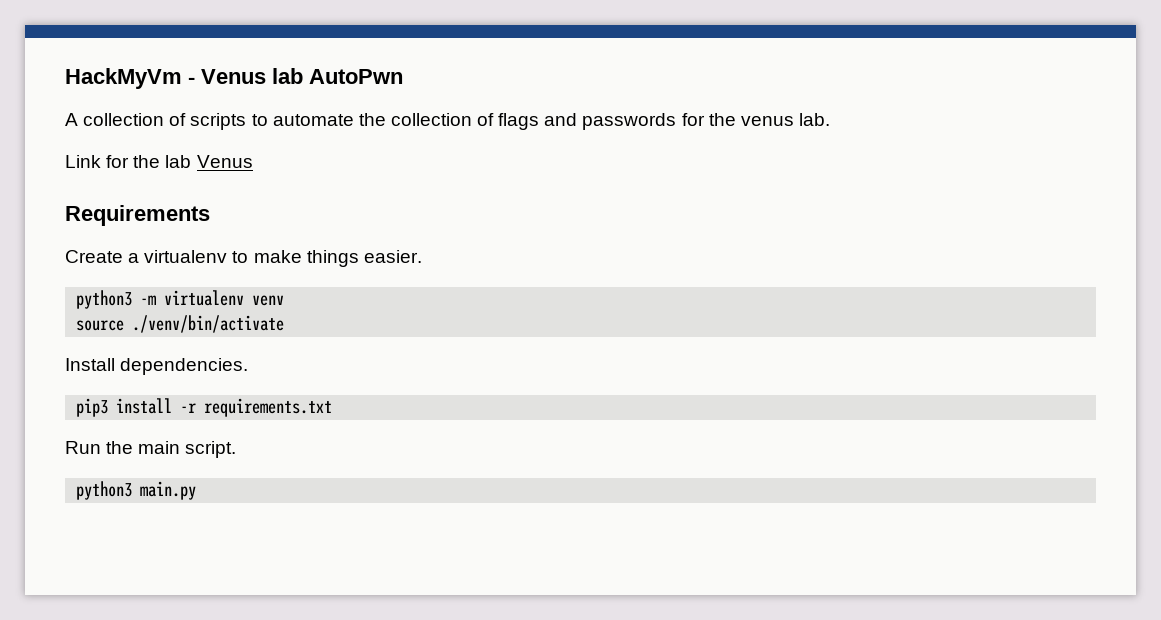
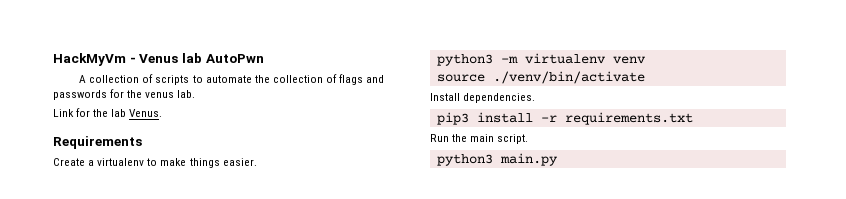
[196,155,253,168] Venus -> [129,109,163,117] Venus.

